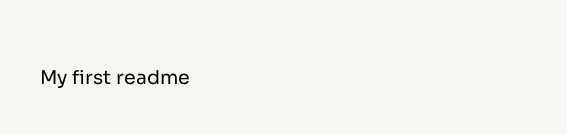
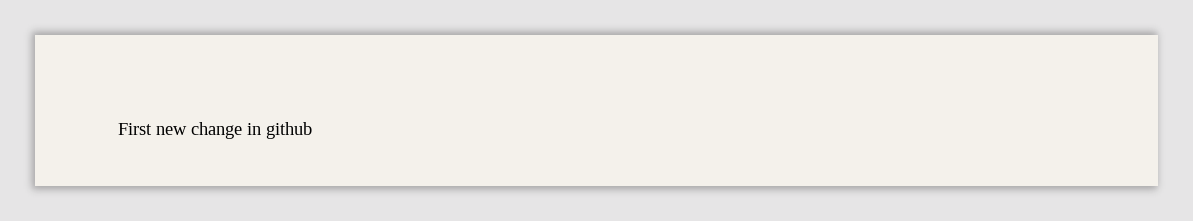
[40,69,191,88] My first readme -> [118,122,312,139] First new change in github

